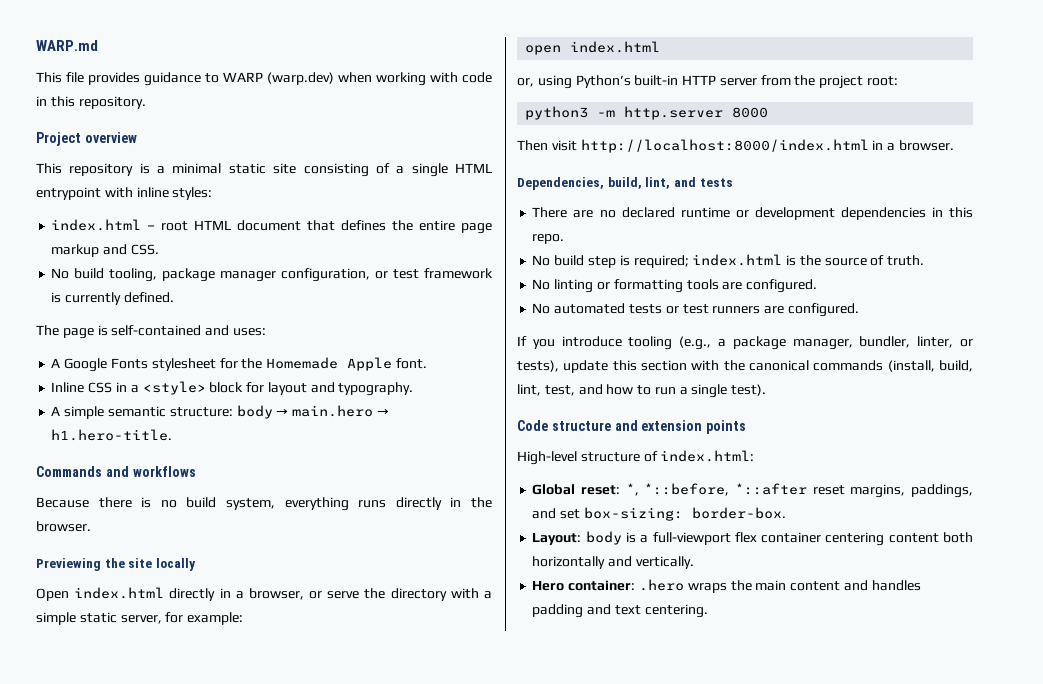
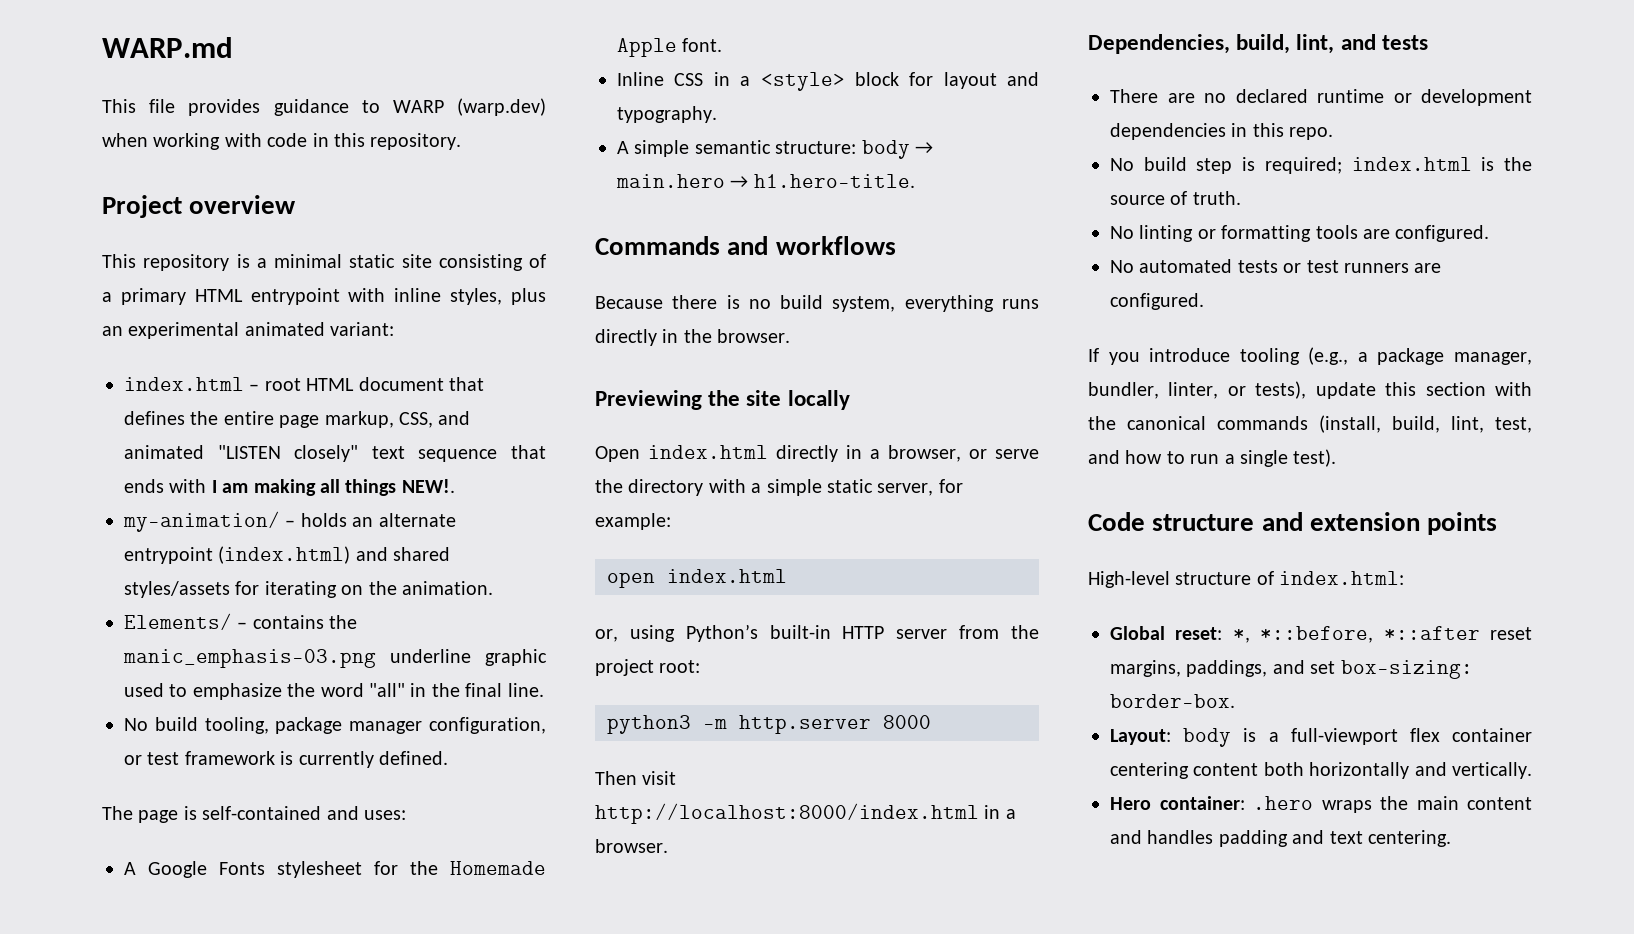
[411,163,448,177] single -> [120,288,186,305] primary
[172,187,213,200] styles: -> [450,288,546,305] [102,322,395,339] styles, plus an experimental animated variant:
[51,244,159,257] markup and CSS. -> [324,411,471,428] [124,445,546,462] [124,479,455,496] [123,511,456,532] [124,546,451,564] [124,581,493,598] [124,613,358,630] [123,649,547,668] [124,683,544,700] markup, CSS, and animated "LISTEN closely" text sequence that ends with I am making all things NEW!. // my-animation/ – holds an alternate entrypoint (index.html) and shared styles/assets for iterating on the animation. // Elements/ – contains the manic_emphasis-03.png underline graphic used to emphasize the word "all" in the final line.

